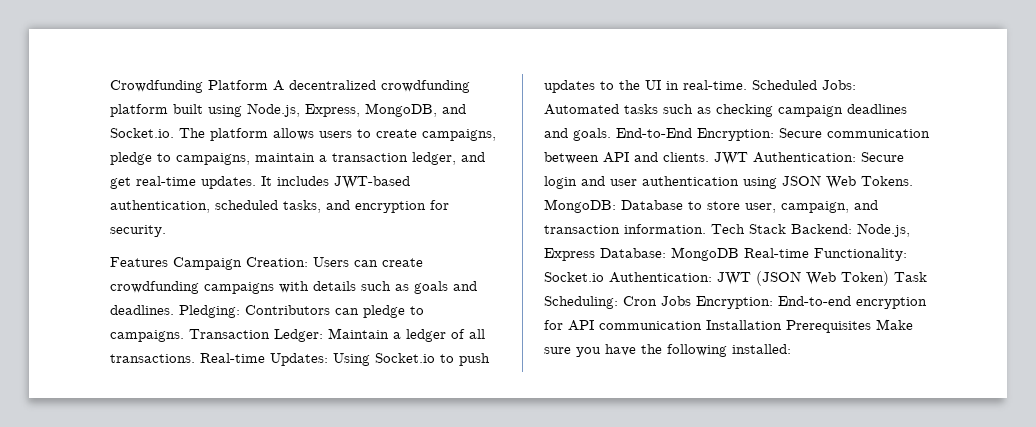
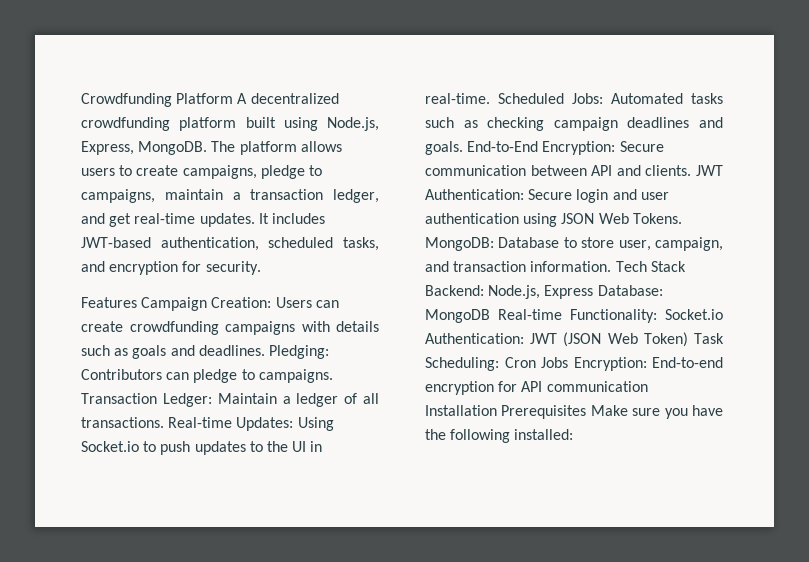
[365,103,466,117] [110,128,174,138] MongoDB, and Socket.io. -> [138,141,208,155] MongoDB.

